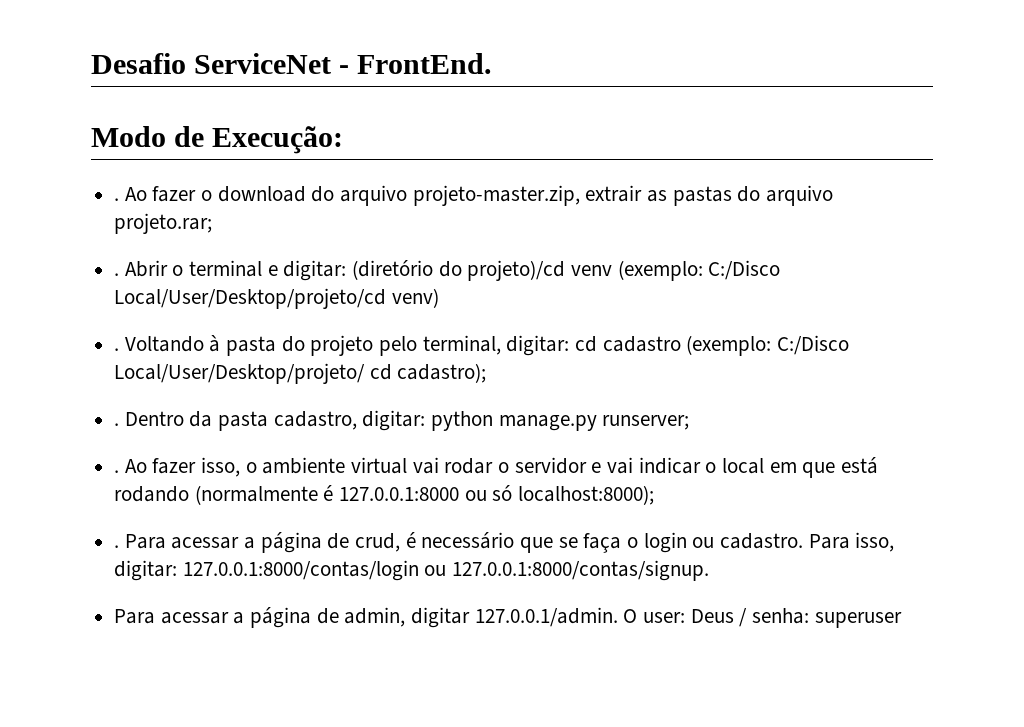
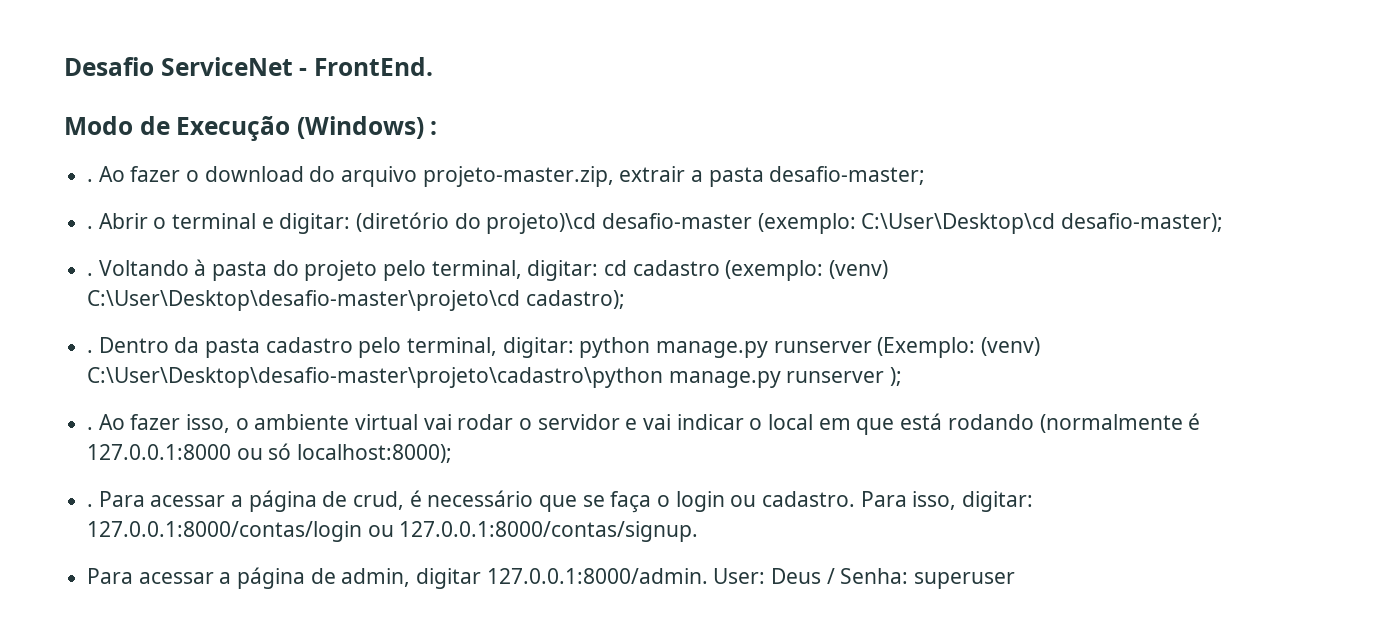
[212,126,344,154] Execução: -> [176,115,438,141] Execução (Windows) :
[647,185,834,206] [114,213,213,234] as pastas do arquivo projeto.rar; -> [691,166,926,187] a pasta desafio-master;
[467,260,781,281] [114,288,439,309] projeto)/cd venv (exemplo: C:/Disco Local/User/Desktop/projeto/cd venv) -> [486,213,1224,234] projeto)\cd desafio-master (exemplo: C:\User\Desktop\cd desafio-master);
[777,335,850,355] [114,363,392,384] C:/Disco Local/User/Desktop/projeto/ cd -> [829,260,889,279] [87,290,521,311] (venv) C:\User\Desktop\desafio-master\projeto\cd
[273,410,690,431] cadastro, digitar: python manage.py runserver; -> [265,337,1041,358] [87,367,903,388] cadastro pelo terminal, digitar: python manage.py runserver (Exemplo: (venv) C:\User\Desktop\desafio-master\projeto\cadastro\python manage.py runserver );
[474,607,686,627] 127.0.0.1/admin. O user: -> [486,568,766,584] 127.0.0.1:8000/admin. User:
[752,608,810,624] senha: -> [840,568,909,584] Senha:

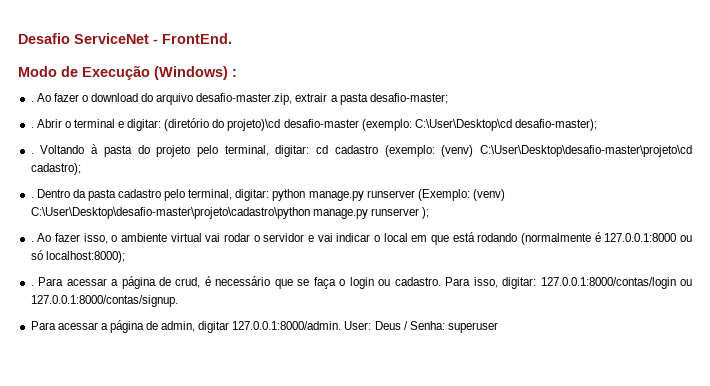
[422,166,614,187] projeto-master.zip, -> [196,93,293,105] desafio-master.zip,

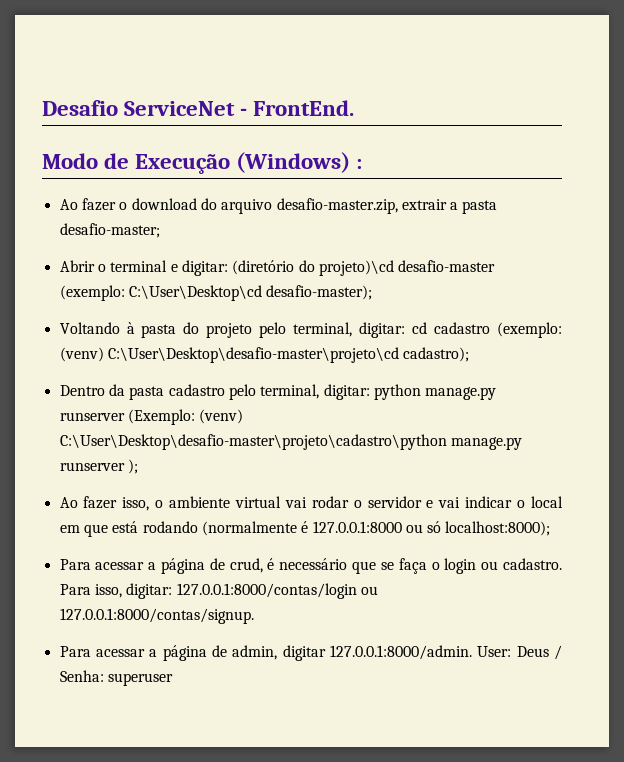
[30,101,34,102] . -> (363, 164) none
[30,127,34,128] . -> (160, 230) none
[30,153,34,154] . -> (373, 292) none
[30,197,34,198] . -> (470, 354) none
[30,241,34,242] . -> (138, 466) none
[30,285,34,286] . -> (551, 528) none

